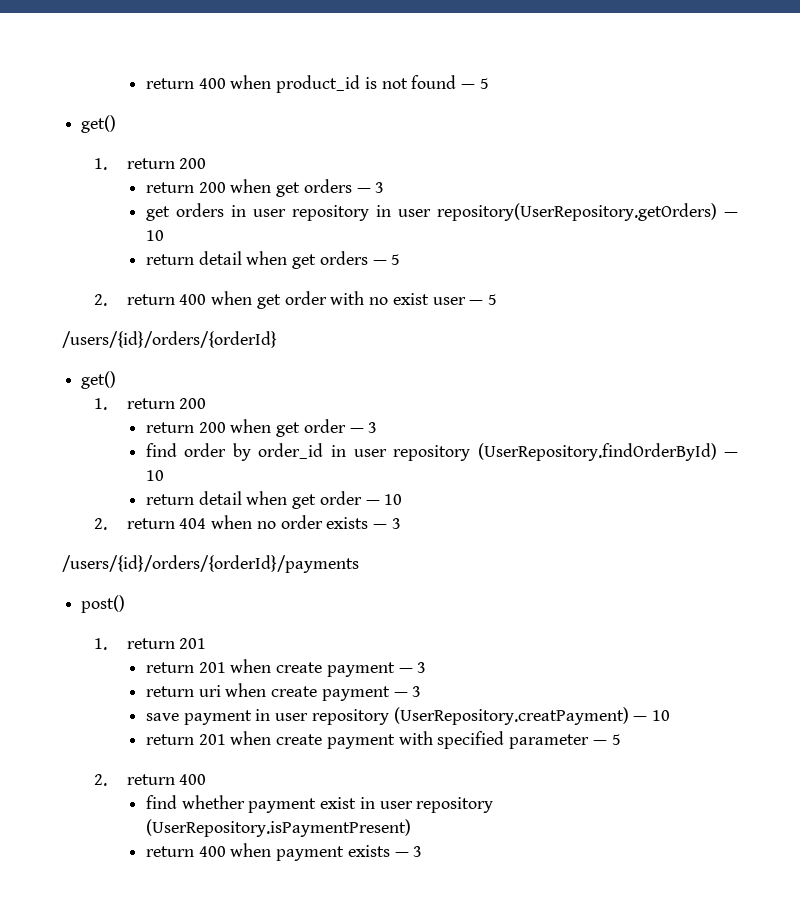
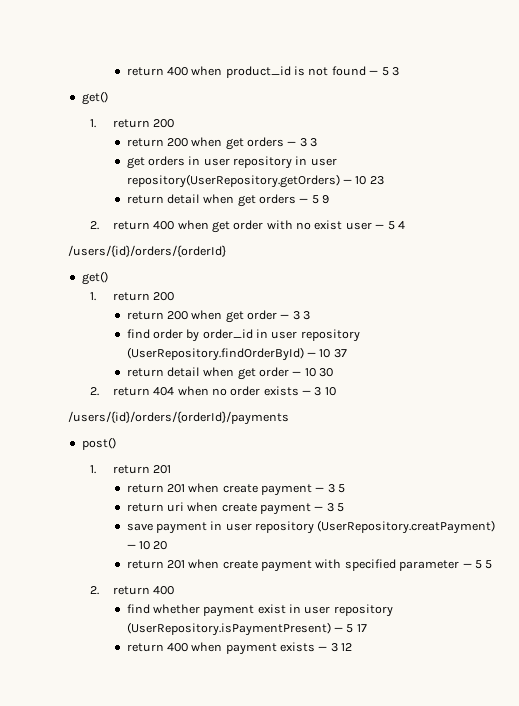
(489, 83) none -> [391,67,399,76] 3
(385, 187) none -> [310,138,318,147] 3
(164, 235) none -> [369,176,384,185] 23
(401, 259) none -> [322,195,330,204] 9
(497, 299) none -> [397,221,405,229] 4
(378, 427) none -> [303,311,311,320] 3
(164, 475) none -> [333,349,347,358] 37
(403, 499) none -> [319,368,334,377] 30
(401, 523) none -> [324,387,336,396] 10
(427, 667) none -> [338,484,346,493] 5
(422, 691) none -> [337,503,345,512] 5
(671, 715) none -> [153,541,168,550] 20
(621, 739) none -> [485,560,493,569] 5
(411, 828) none -> [333,624,367,633] — 5 17
(423, 851) none -> [341,643,353,651] 12

